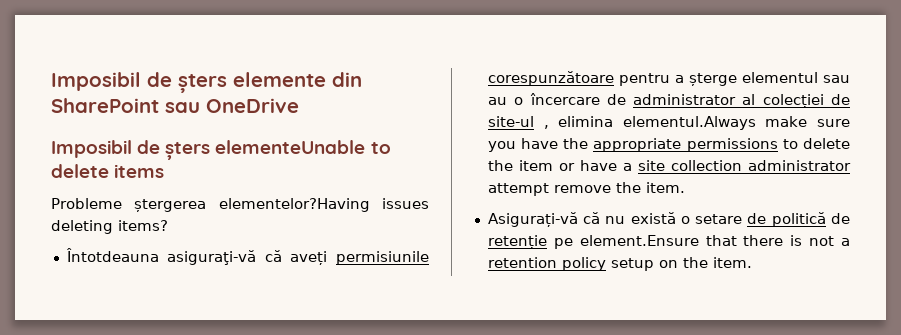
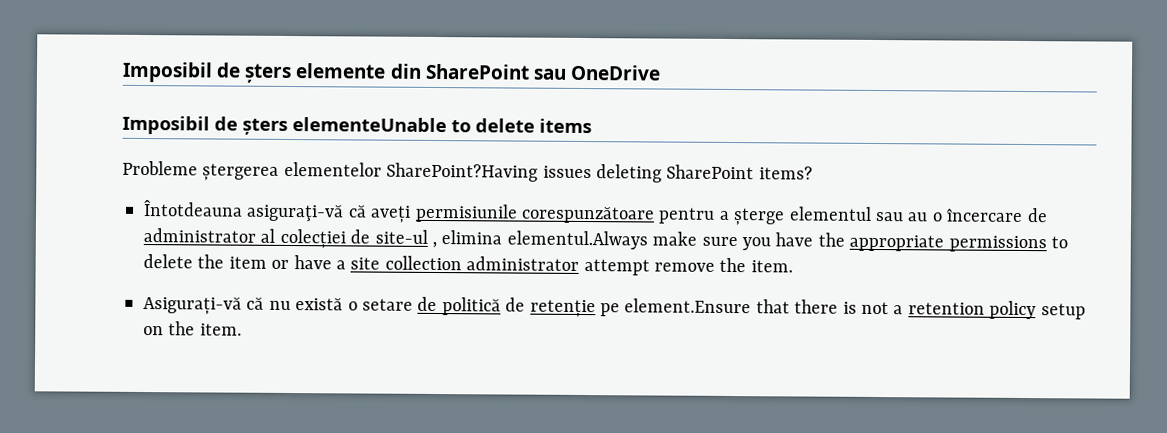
[218,198,370,212] elementelor?Having -> [283,161,539,182] elementelor SharePoint?Having
(113, 227) none -> [666,164,755,180] SharePoint

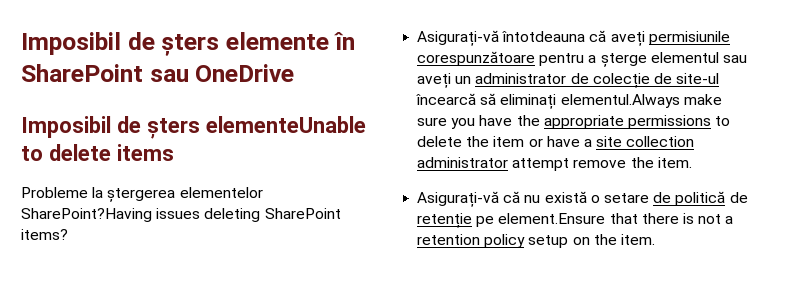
[389,63,422,79] din -> [334,32,356,50] în
(198, 168) none -> [92,187,104,198] la
[143,200,345,222] Întotdeauna asiguraţi-vă -> [417,30,586,46] Asigurați-vă întotdeauna
[907,208,1048,223] [143,228,503,249] au o încercare de administrator al colecției de site-ul , elimina -> [417,73,720,88] [416,93,557,109] aveți un administrator de colecție de site-ul încearcă să eliminați

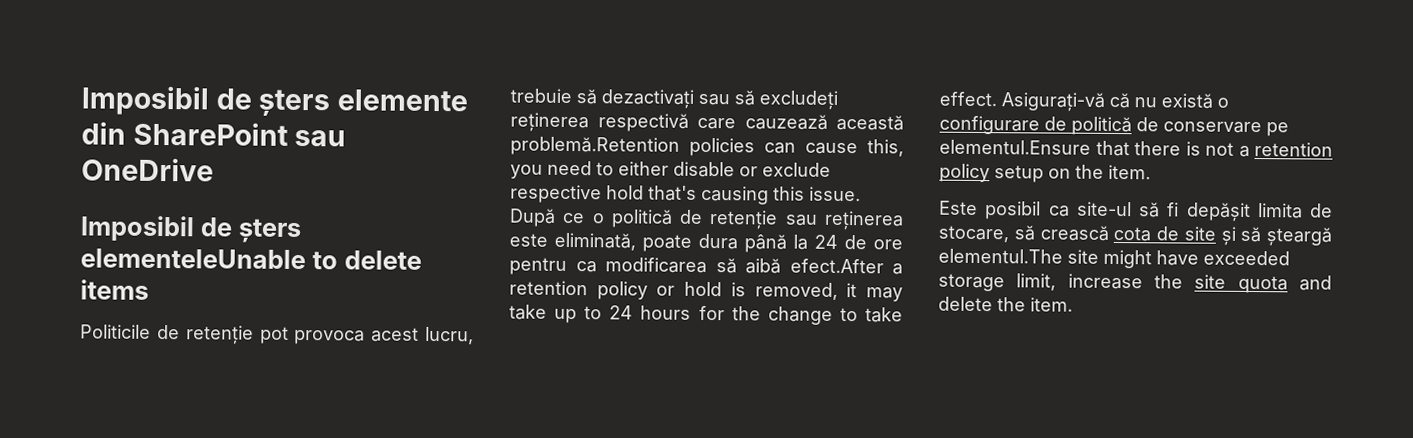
[334,32,356,50] în -> [81,121,126,145] din
[205,116,366,133] elementeUnable -> [80,248,306,270] elementeleUnable
[21,187,263,202] [21,208,341,222] [21,229,68,240] [417,30,730,46] [417,51,747,67] [417,73,720,88] [416,93,722,109] [417,115,731,129] [417,136,695,147] [417,157,692,171] Probleme la ștergerea elementelor SharePoint?Having issues deleting SharePoint items? // Asigurați-vă întotdeauna că aveți permisiunile corespunzătoare pentru a șterge elementul sau aveți un administrator de colecție de site-ul încearcă să eliminați elementul.Always make sure you have the appropriate permissions to delete the item or have a site collection administrator attempt remove the item. // -> [80,324,474,345] [510,88,838,110] [510,112,904,133] [510,136,904,157] [510,160,831,179] [510,184,861,205] [509,208,904,231] [509,232,903,253] [509,257,903,275] [509,280,903,302] [509,304,903,325] [939,91,997,107] Politicile de retenție pot provoca acest lucru, trebuie să dezactivați sau să excludeți reținerea respectivă care cauzează această problemă.Retention policies can cause this, you need to either disable or exclude respective hold that's causing this issue. După ce o politică de retenție sau reținerea este eliminată, poate dura până la 24 de ore pentru ca modificarea să aibă efect.After a retention policy or hold is removed, it may take up to 24 hours for the change to take effect.
[603,193,649,203] setare -> [939,115,1040,135] configurare
[417,213,606,228] retenție pe element.Ensure -> [1163,121,1289,137] [939,139,1091,155] conservare pe elementul.Ensure
(655, 239) none -> [939,200,1333,222] [938,225,1332,247] [938,248,1290,269] [938,273,1332,294] [938,296,1073,312] // Este posibil ca site-ul să fi depășit limita de stocare, să crească cota de site și să șteargă elementul.The site might have exceeded storage limit, increase the site quota and delete the item.

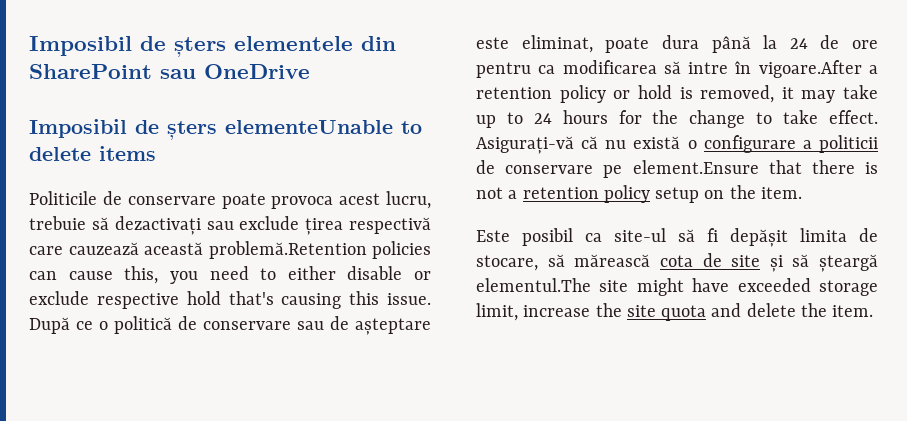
[81,85,469,118] Imposibil de șters elemente -> [29,36,353,58] Imposibil de șters elementele
[80,248,306,270] elementeleUnable -> [225,120,393,134] elementeUnable
[185,325,289,345] retenție pot -> [127,193,266,209] conservare poate
[734,90,838,110] [510,112,589,133] să excludeți reținerea -> [239,216,344,235] exclude țirea
[709,210,904,231] [509,232,636,251] retenție sau reținerea este eliminată, -> [203,316,431,335] [476,35,593,53] conservare sau de așteptare este eliminat,
[745,258,884,274] aibă efect.After -> [688,60,862,78] intre în vigoare.After
[1044,116,1132,136] de politică -> [802,135,878,153] a politicii
[939,139,1091,155] elementul.Ensure -> [632,160,759,174] element.Ensure
[1039,225,1109,241] crească -> [574,254,651,267] mărească

